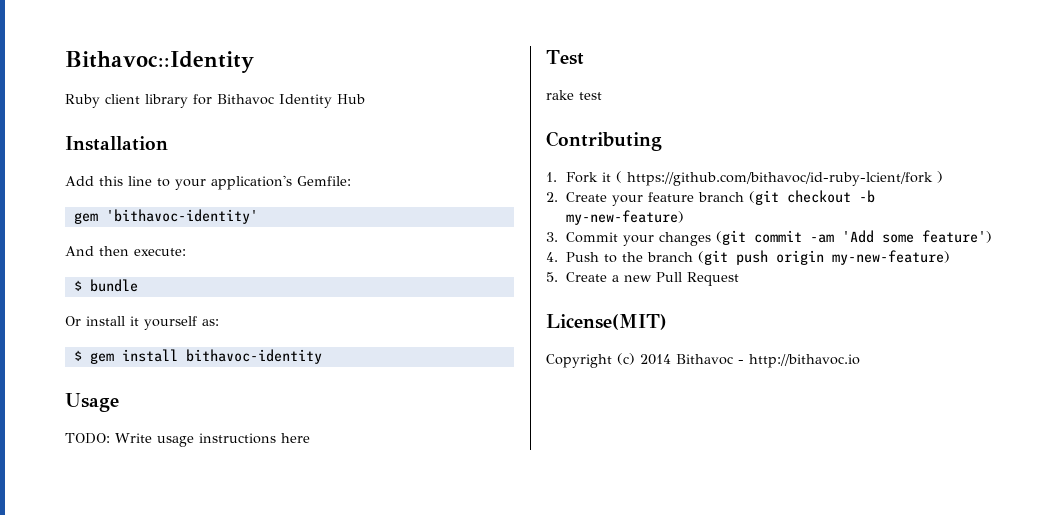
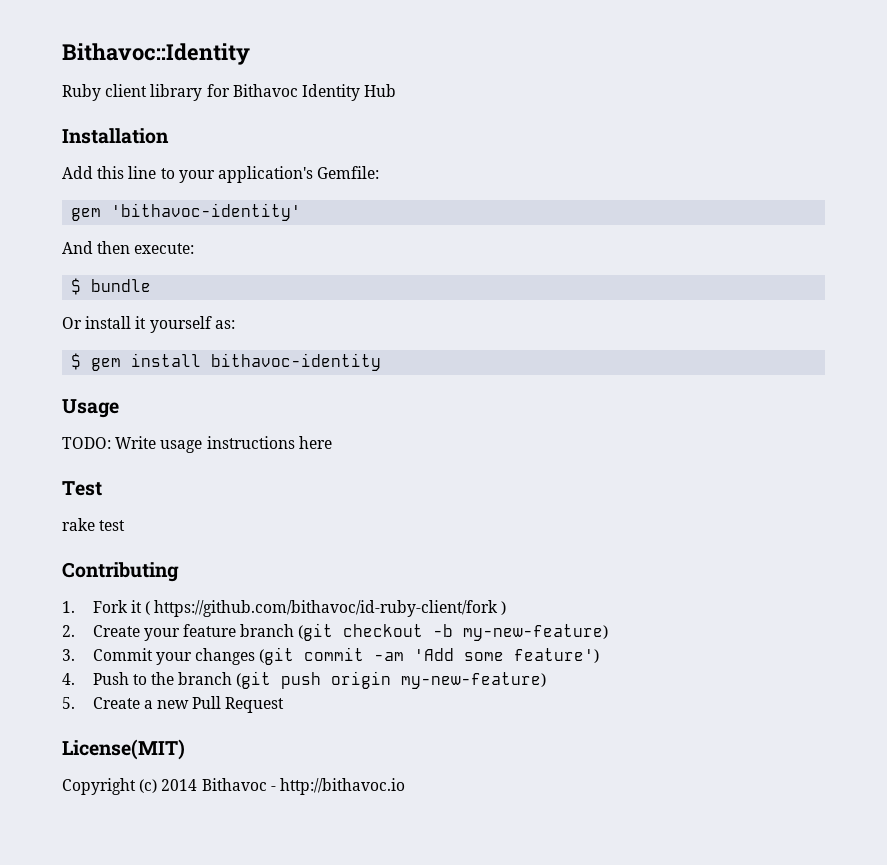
[626,172,933,186] https://github.com/bithavoc/id-ruby-lcient/fork -> [154,600,499,617] https://github.com/bithavoc/id-ruby-client/fork

